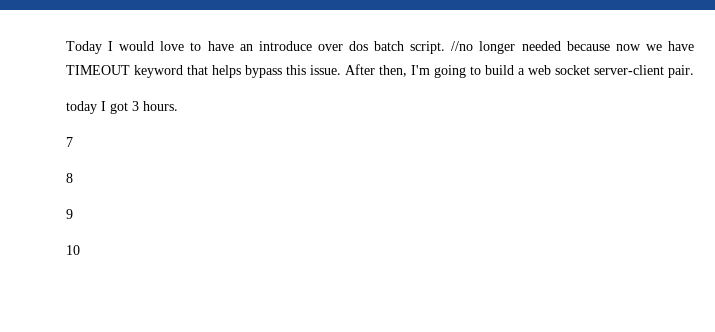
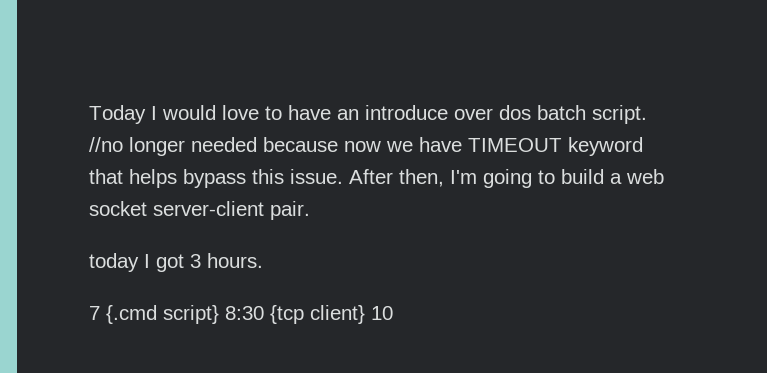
[66,173,73,183] [66,209,73,219] // 8 // 9 // -> [106,305,365,324] {.cmd script} 8:30 {tcp client}

